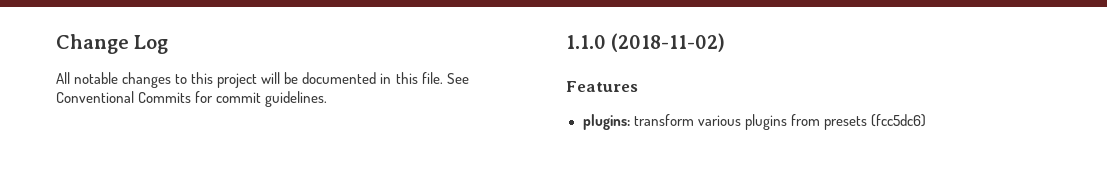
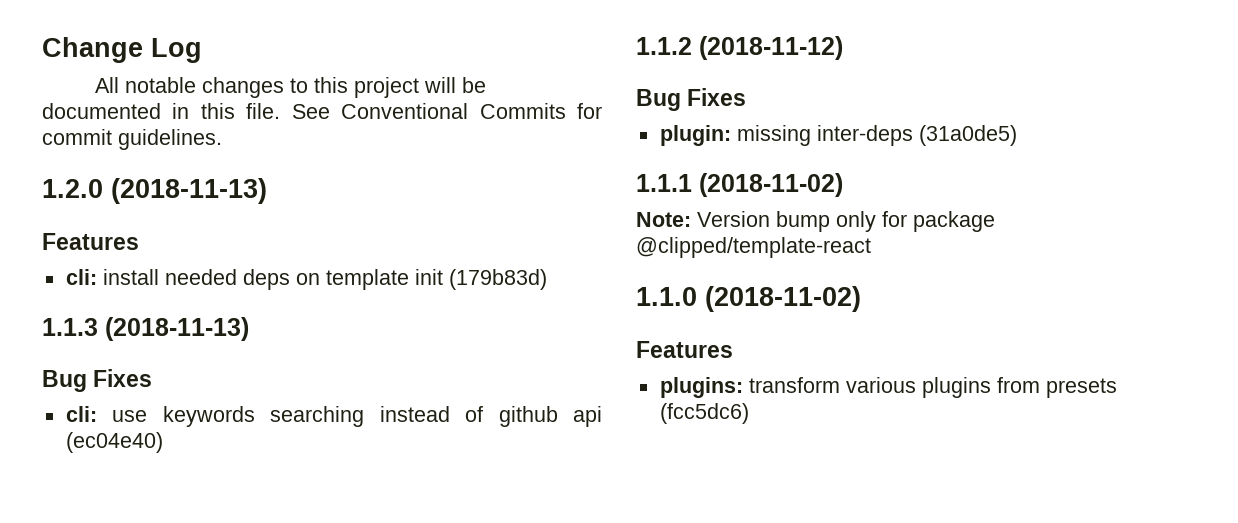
(328, 99) none -> [42,178,267,204] [42,233,139,250] [65,269,547,290] [42,317,249,341] [42,369,153,392] [65,406,603,427] [65,432,163,453] [636,36,843,60] [636,88,747,111] [659,125,1017,146] [636,173,843,197] [636,211,995,232] [636,237,871,258] // 1.2.0 (2018-11-13) // Features // cli: install needed deps on template init (179b83d) // 1.1.3 (2018-11-13) // Bug Fixes // cli: use keywords searching instead of github api (ec04e40) // 1.1.2 (2018-11-12) // Bug Fixes // plugin: missing inter-deps (31a0de5) // 1.1.1 (2018-11-02) // Note: Version bump only for package @clipped/template-react

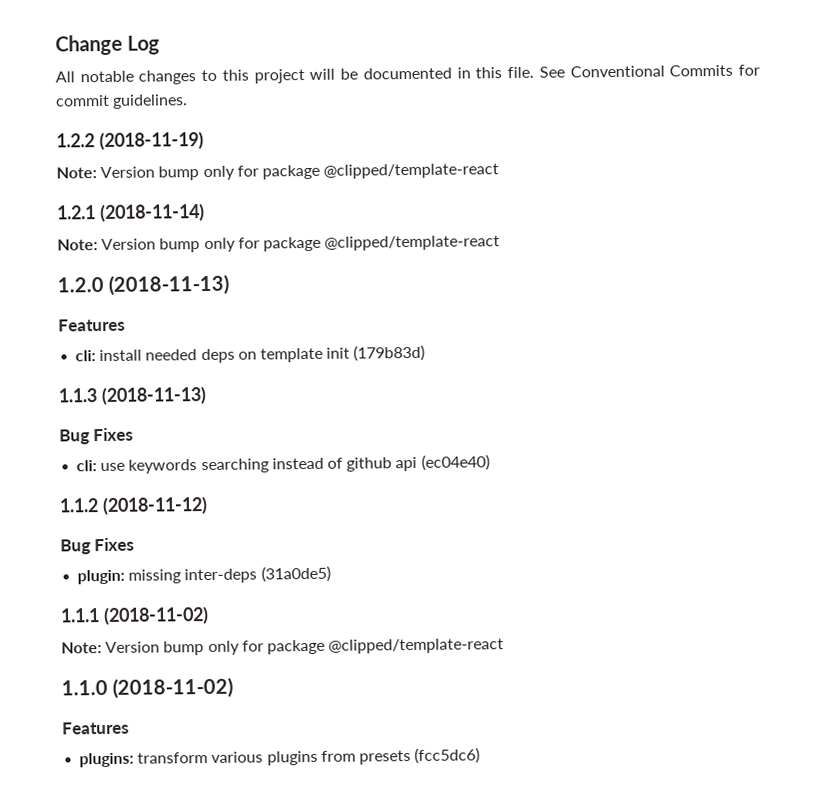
(222, 139) none -> [56,131,204,151] [56,163,500,181] [57,203,205,223] [57,235,501,253] // 1.2.2 (2018-11-19) // Note: Version bump only for package @clipped/template-react // 1.2.1 (2018-11-14) // Note: Version bump only for package @clipped/template-react

